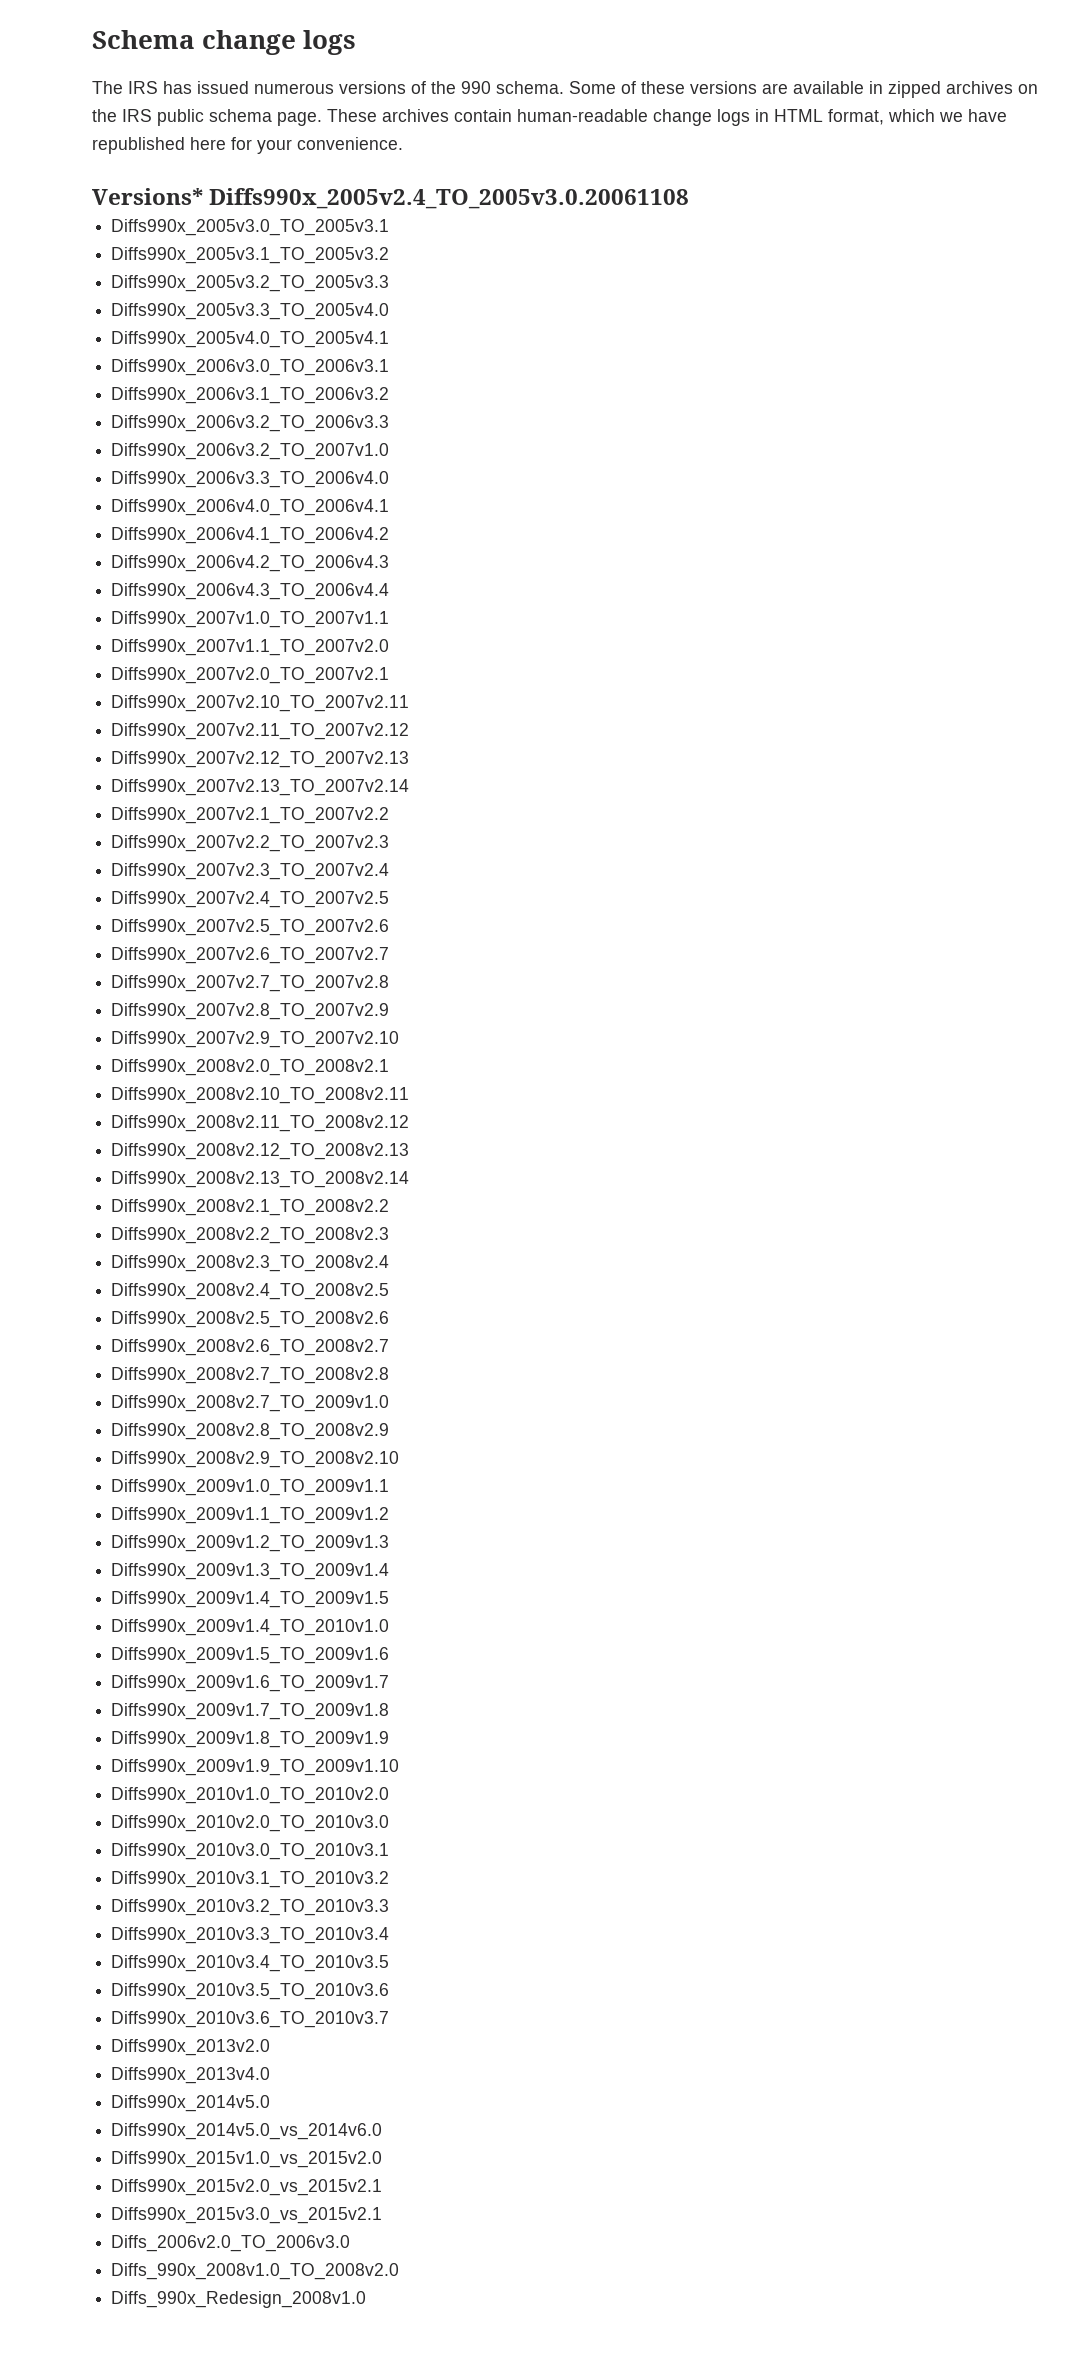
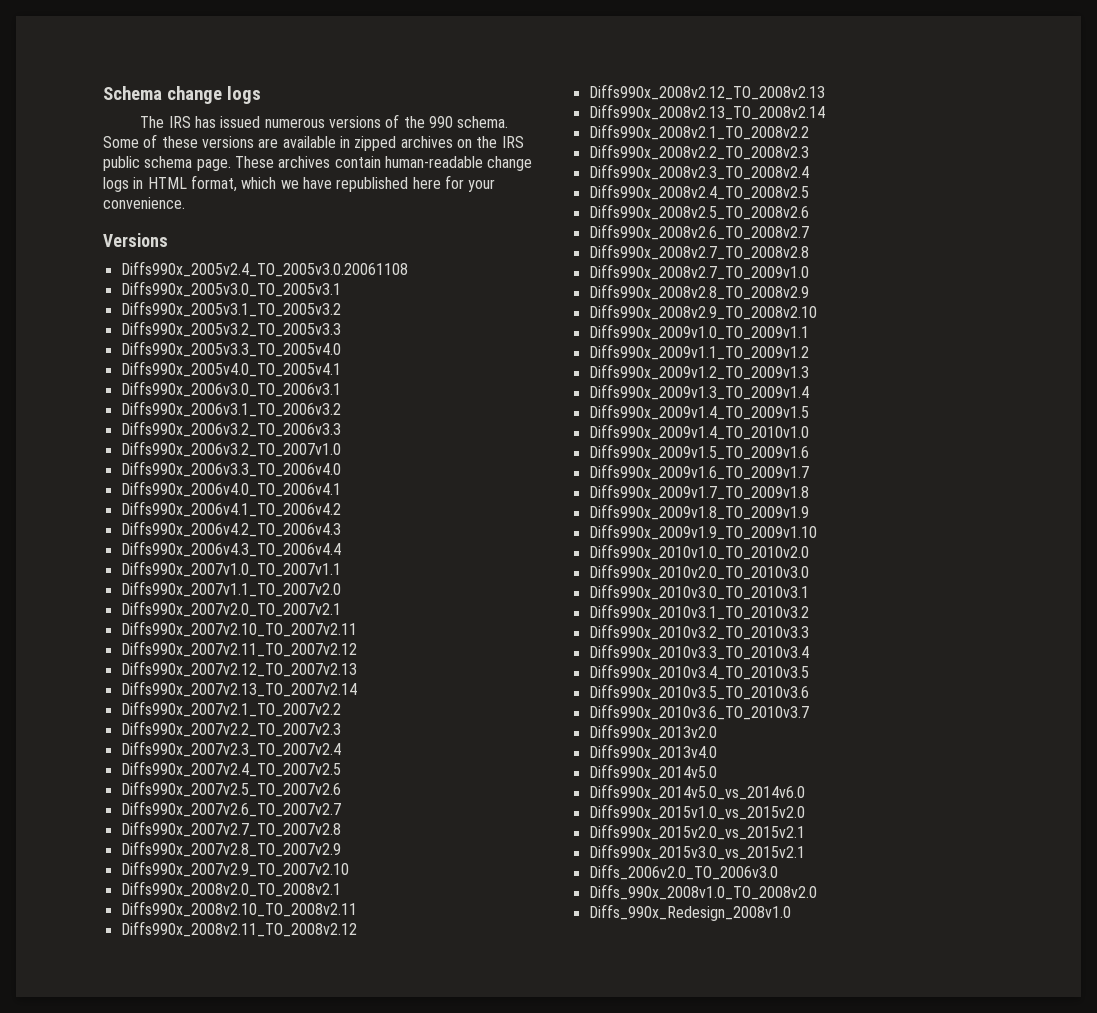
[92,188,203,205] Versions* -> [103,233,168,247] Versions //

